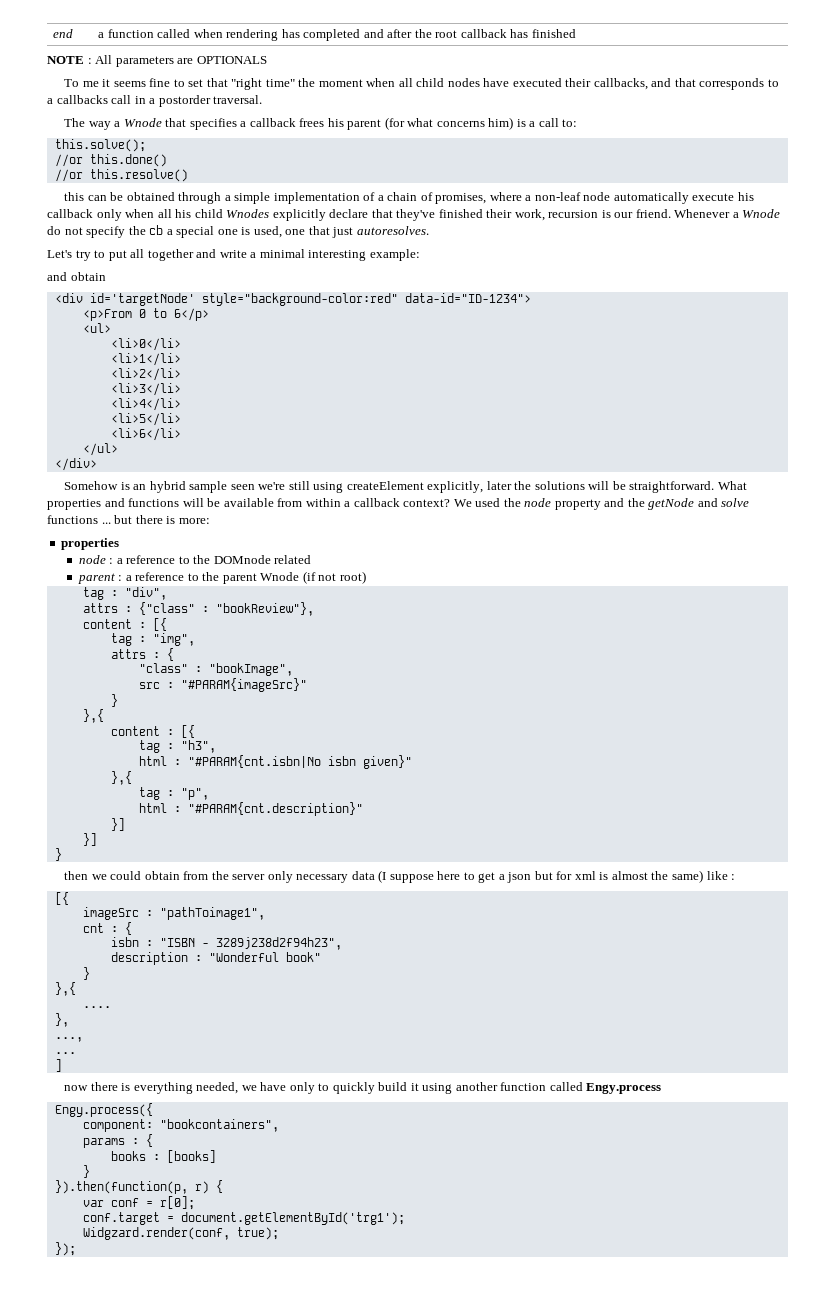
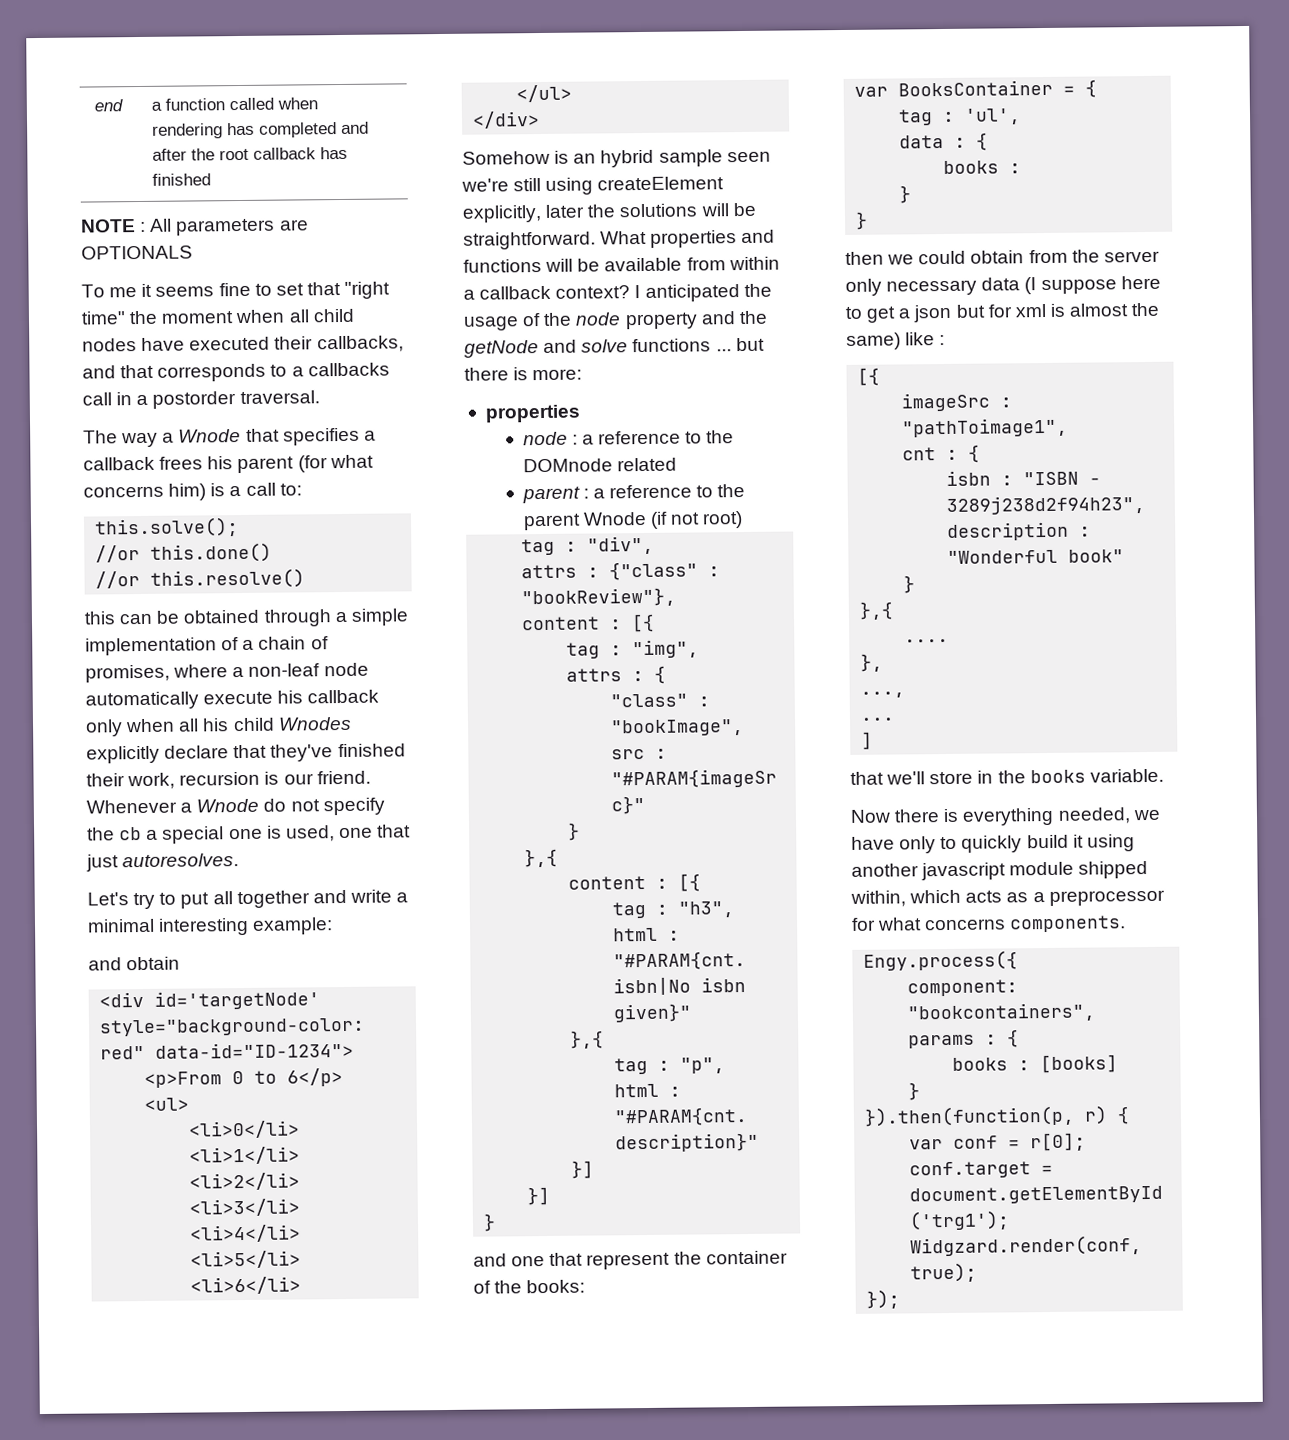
[453,498,501,507] We used -> [634,283,772,302] [463,313,542,331] I anticipated the usage of
(62, 854) none -> [473,1250,788,1270] [473,1279,586,1294] [854,79,1098,98] [898,108,1022,126] [899,132,989,151] [943,160,1022,174] [899,185,912,204] [855,211,869,230] // and one that represent the container of the books: // var BooksContainer = { // tag : 'ul', // data : { // books : // } // }
[64,1085,89,1091] now -> [850,768,1164,785] [850,809,891,823] that we'll store in the books variable. // Now
[500,1082,662,1094] function called Engy.process -> [921,860,1149,881] [850,889,1165,907] [851,915,1127,933] javascript module shipped within, which acts as a preprocessor for what concerns components.

